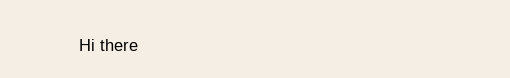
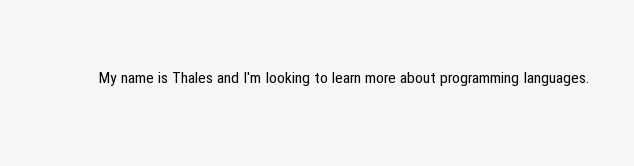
[79,39,138,51] Hi there -> [99,72,589,86] My name is Thales and I'm looking to learn more about programming languages.

